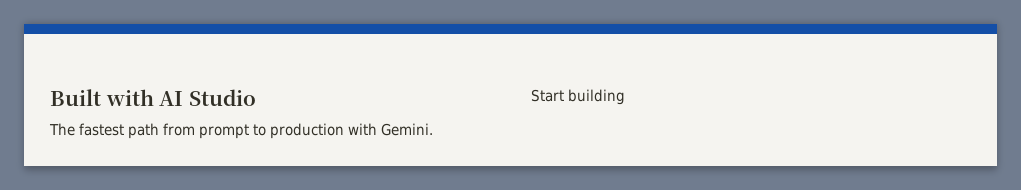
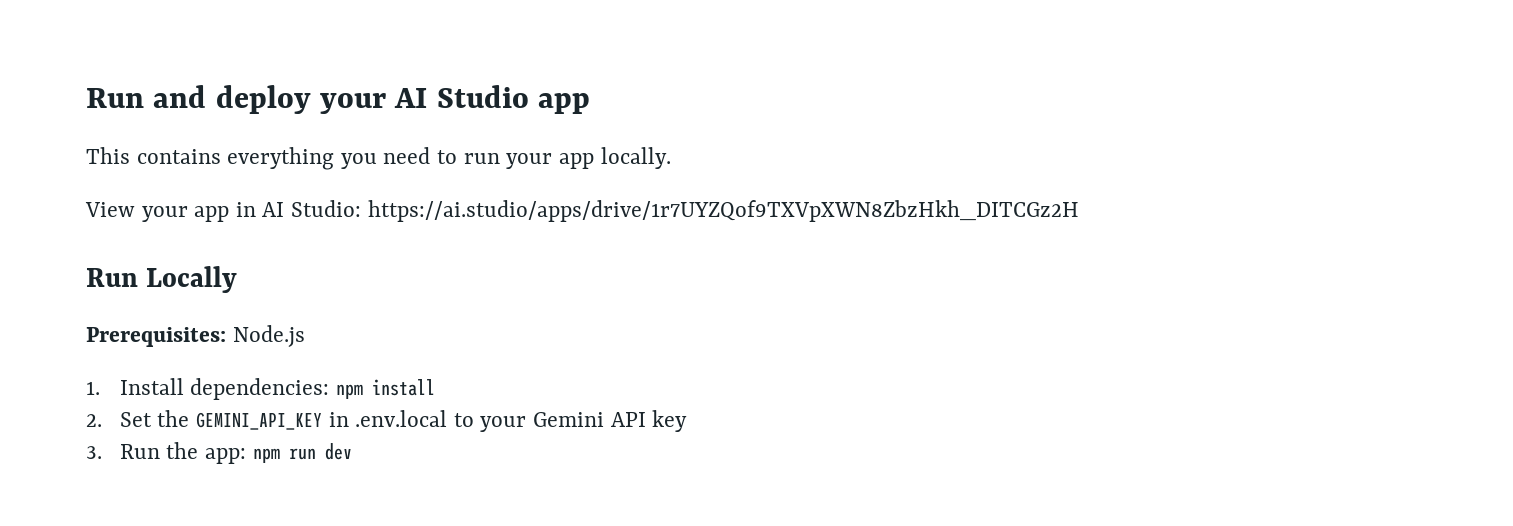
[50,89,256,106] [49,123,433,139] [531,89,625,105] Built with AI Studio // The fastest path from prompt to production with Gemini. // Start building -> [86,85,590,114] [86,147,671,170] [85,200,1079,222] [86,266,238,293] [86,325,305,347] [86,378,435,400] [86,410,688,432] [86,442,352,464] Run and deploy your AI Studio app // This contains everything you need to run your app locally. // View your app in AI Studio: https://ai.studio/apps/drive/1r7UYZQof9TXVpXWN8ZbzHkh_DITCGz2H // Run Locally // Prerequisites: Node.js // 1. Install dependencies: npm install // 2. Set the GEMINI_API_KEY in .env.local to your Gemini API key // 3. Run the app: npm run dev

